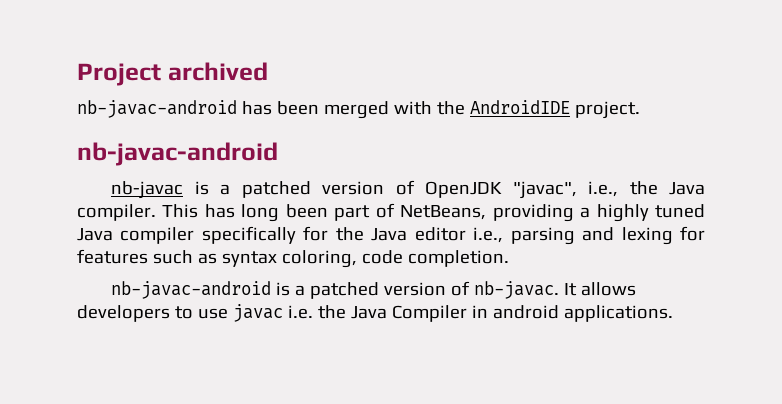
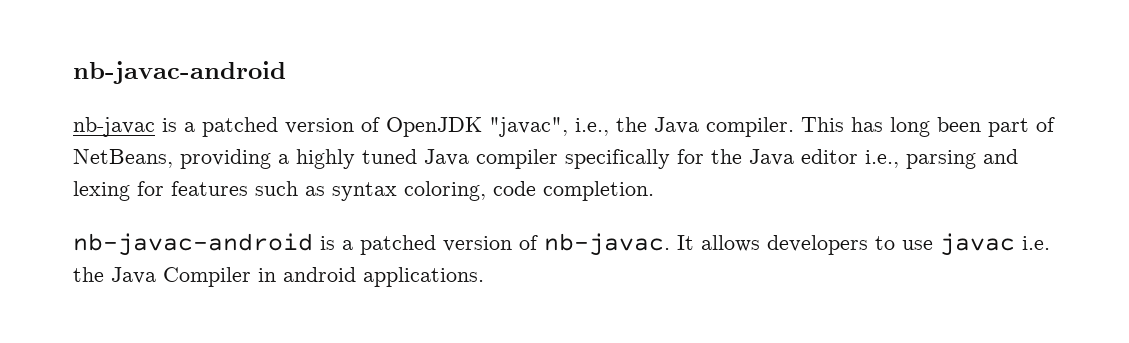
[77,62,268,86] [77,100,640,119] Project archived // nb-javac-android has been merged with the AndroidIDE project. // -> (73, 72) none

